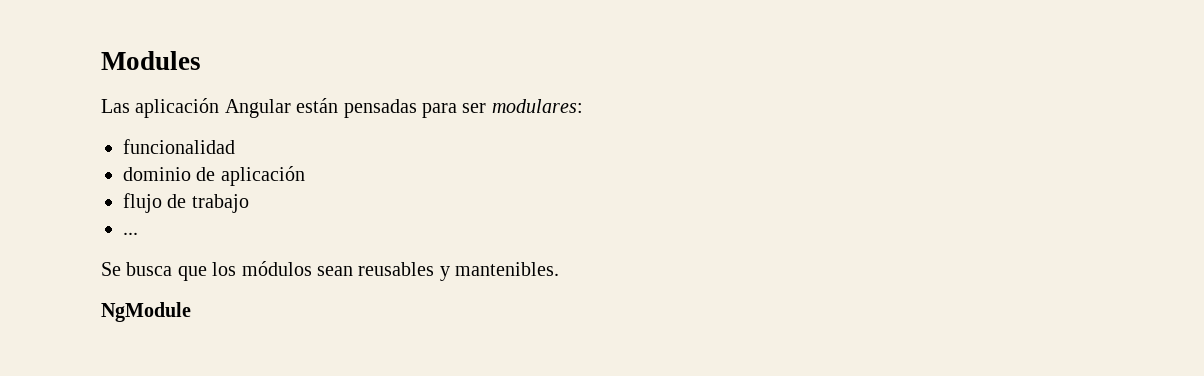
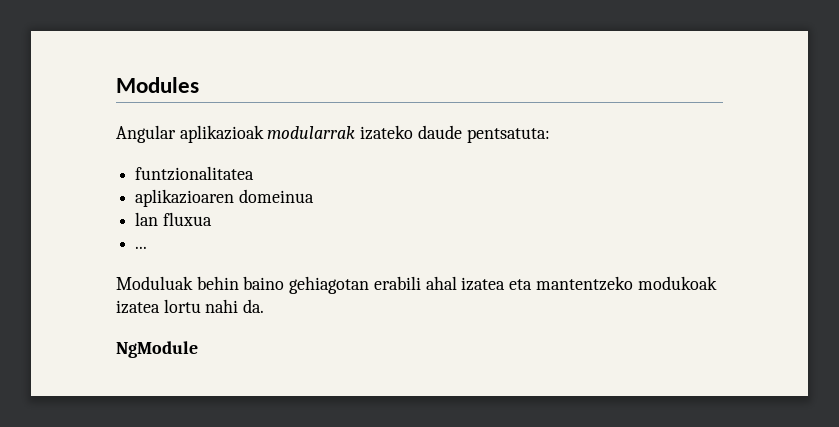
[101,98,583,118] [123,139,235,154] [123,166,305,186] [123,193,249,213] [123,232,138,235] [101,261,560,281] Las aplicación Angular están pensadas para ser modulares: // funcionalidad // dominio de aplicación // flujo de trabajo // ... // Se busca que los módulos sean reusables y mantenibles. -> [116,125,550,143] [135,166,255,181] [135,189,314,207] [135,212,212,226] [135,246,148,249] [116,276,717,294] [116,299,265,314] Angular aplikazioak modularrak izateko daude pentsatuta: // funtzionalitatea // aplikazioaren domeinua // lan fluxua // ... // Moduluak behin baino gehiagotan erabili ahal izatea eta mantentzeko modukoak izatea lortu nahi da.

